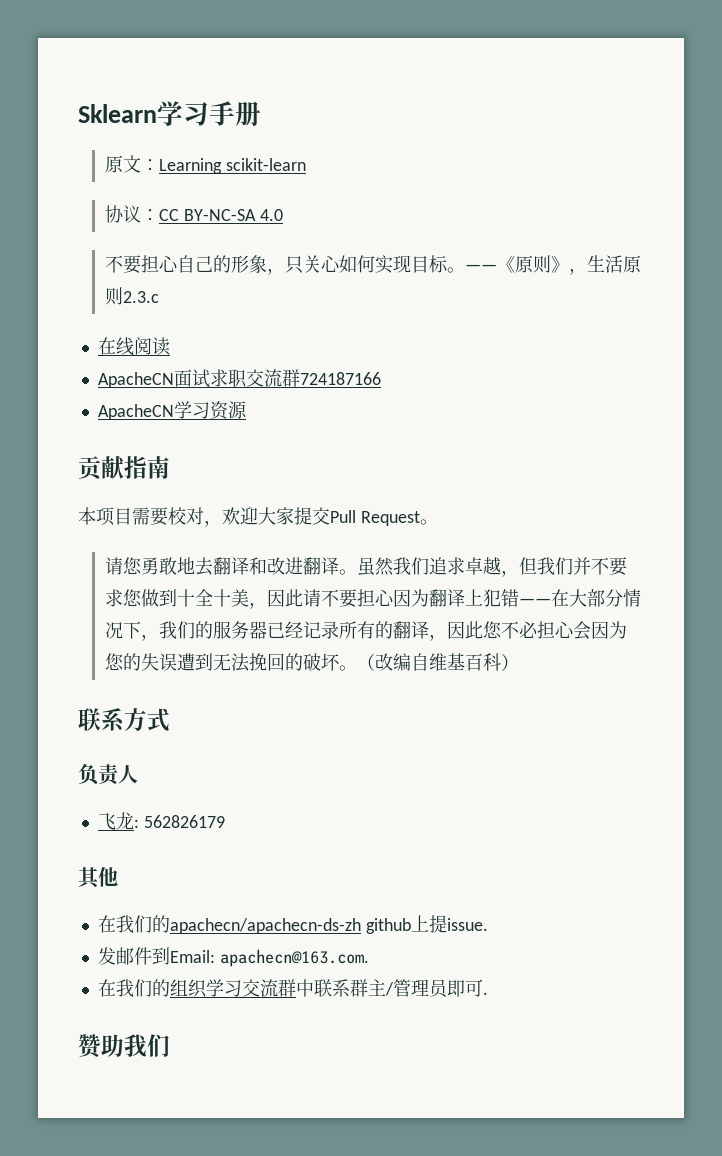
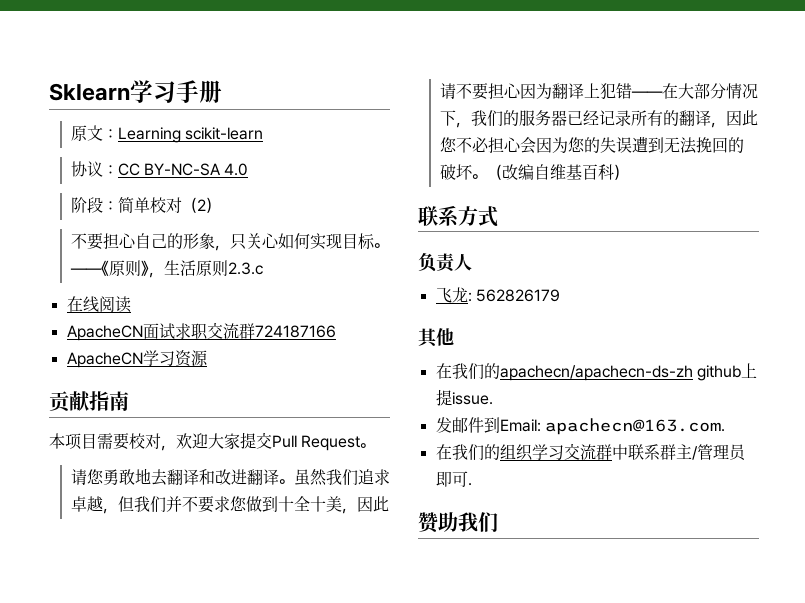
(283, 215) none -> [70,197,221,213] // 阶段：简单校对（2）

